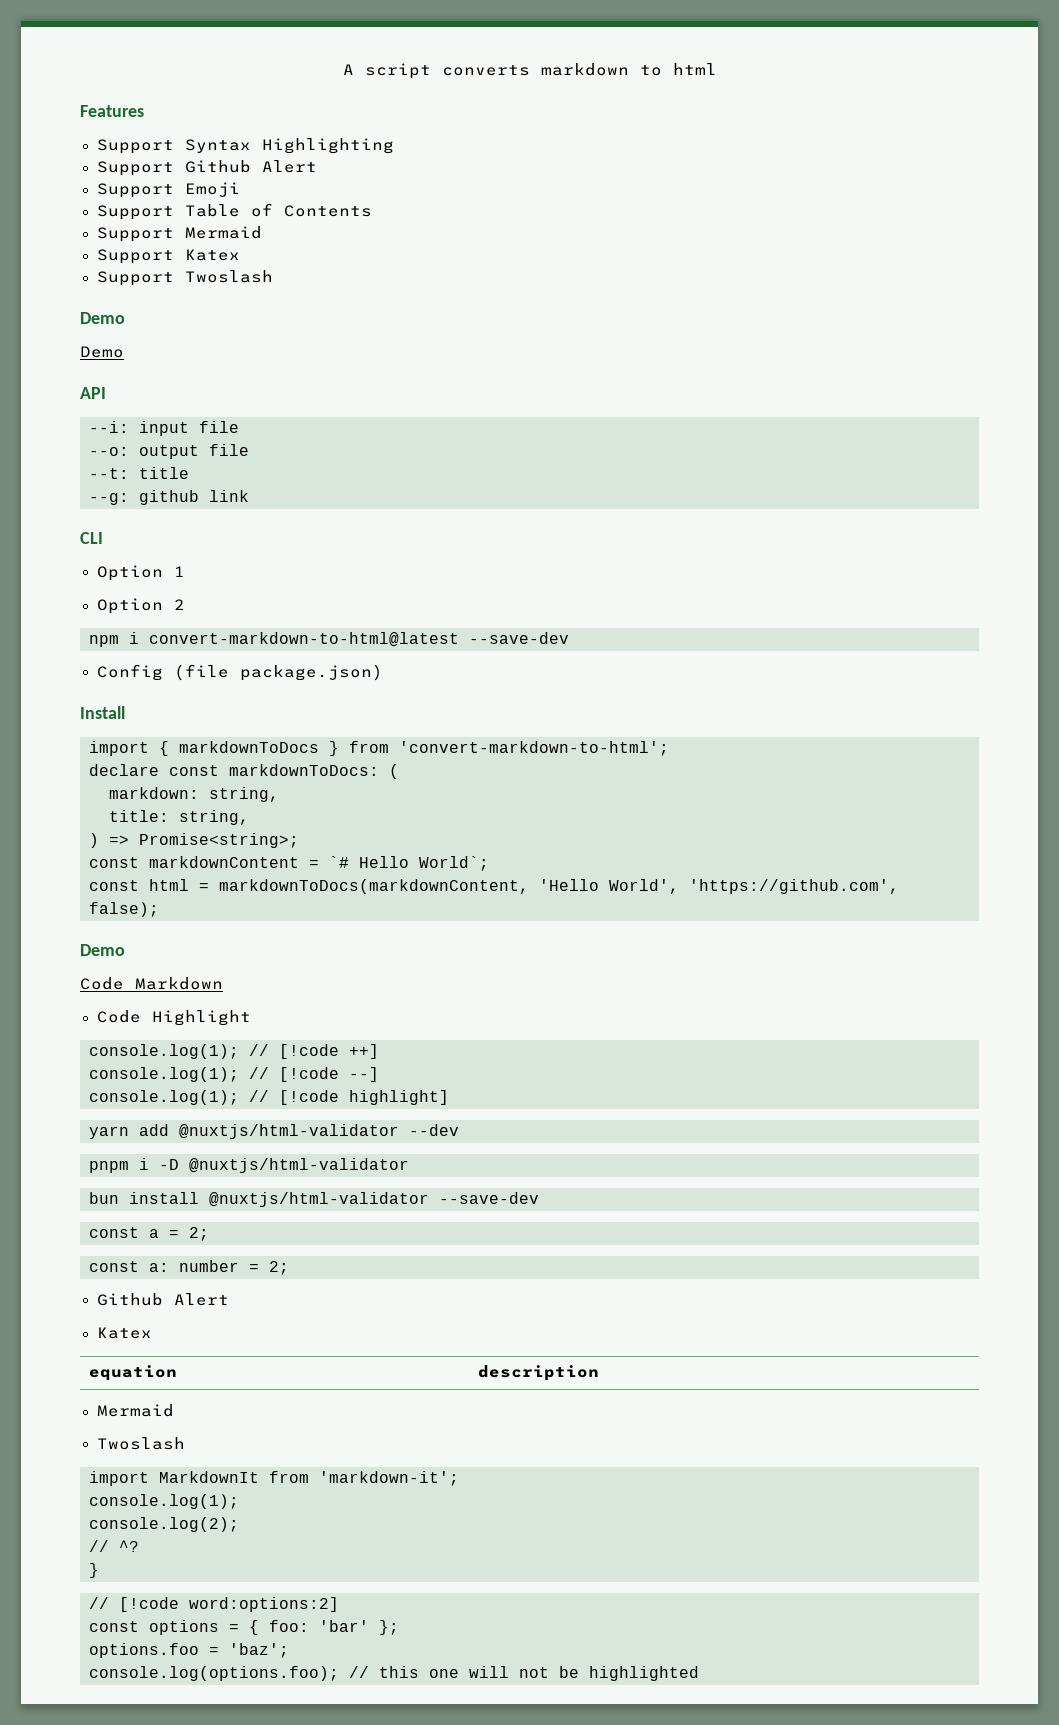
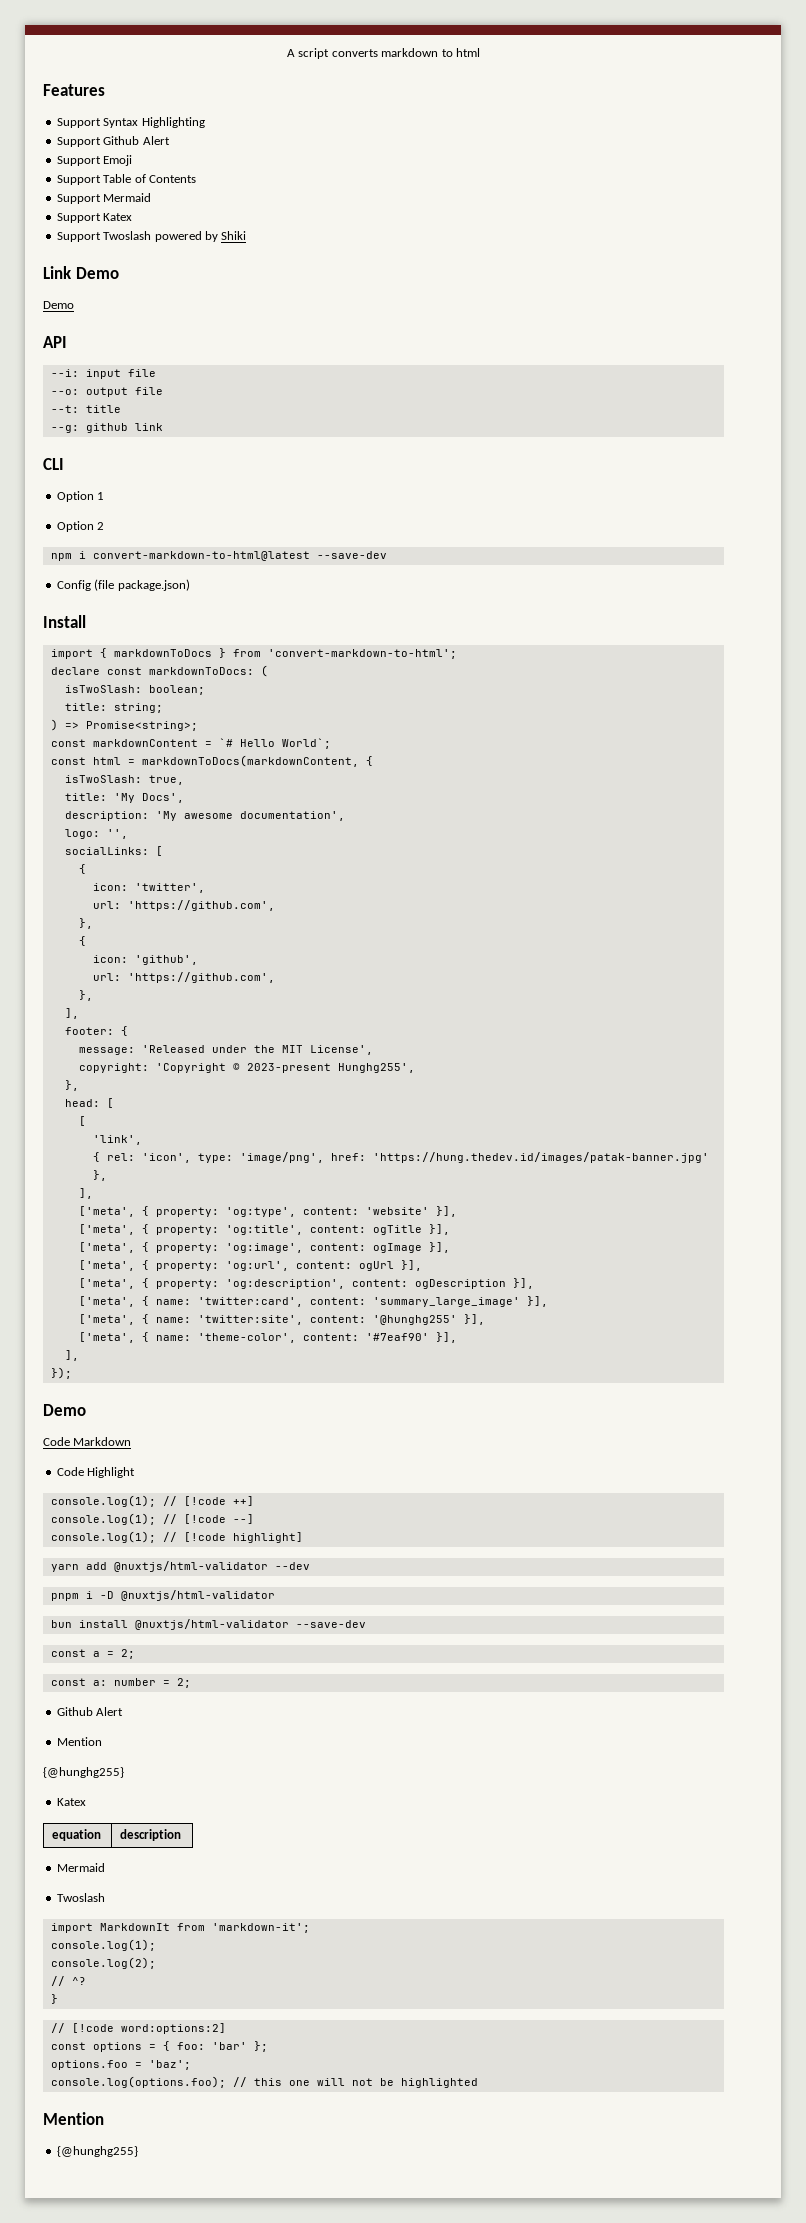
(273, 276) // -> [154,231,247,242] [43,266,72,279] powered by Shiki // Link
[109,787,279,802] [109,810,249,825] markdown: string, // title: string, -> [64,685,205,695] [64,703,163,713] isTwoSlash: boolean; // title: string;
[539,879,899,894] [89,902,159,917] 'Hello World', 'https://github.com', false); -> [365,756,373,766] [64,775,184,785] [64,793,184,803] [64,811,345,821] [64,829,128,839] [64,846,163,856] [78,864,86,874] [92,883,205,893] [92,900,275,911] [78,918,93,929] [78,936,86,946] [92,955,198,965] [92,972,275,983] [78,990,93,1001] [64,1008,79,1019] [64,1026,128,1036] [78,1045,373,1055] [78,1063,415,1073] [64,1080,79,1091] [64,1098,114,1108] [78,1116,86,1126] [92,1135,142,1145] [92,1152,709,1163] [92,1170,107,1181] [78,1188,93,1199] [78,1206,457,1217] [78,1224,450,1235] [78,1242,450,1253] [78,1260,422,1271] [78,1278,534,1289] [78,1296,548,1307] [78,1314,485,1325] [78,1332,457,1343] [64,1350,79,1361] [50,1367,72,1379] { // isTwoSlash: true, // title: 'My Docs', // description: 'My awesome documentation', // logo: '', // socialLinks: [ // { // icon: 'twitter', // url: 'https://github.com', // }, // { // icon: 'github', // url: 'https://github.com', // }, // ], // footer: { // message: 'Released under the MIT License', // copyright: 'Copyright © 2023-present Hunghg255', // }, // head: [ // [ // 'link', // { rel: 'icon', type: 'image/png', href: 'https://hung.thedev.id/images/patak-banner.jpg' }, // ], // ['meta', { property: 'og:type', content: 'website' }], // ['meta', { property: 'og:title', content: ogTitle }], // ['meta', { property: 'og:image', content: ogImage }], // ['meta', { property: 'og:url', content: ogUrl }], // ['meta', { property: 'og:description', content: ogDescription }], // ['meta', { name: 'twitter:card', content: 'summary_large_image' }], // ['meta', { name: 'twitter:site', content: '@hunghg255' }], // ['meta', { name: 'theme-color', content: '#7eaf90' }], // ], // });
(229, 1299) none -> [56,1737,102,1746] [43,1767,124,1778] // Mention // {@hunghg255}
(699, 1673) none -> [43,2112,104,2125] [56,2146,138,2157] // Mention // {@hunghg255}

